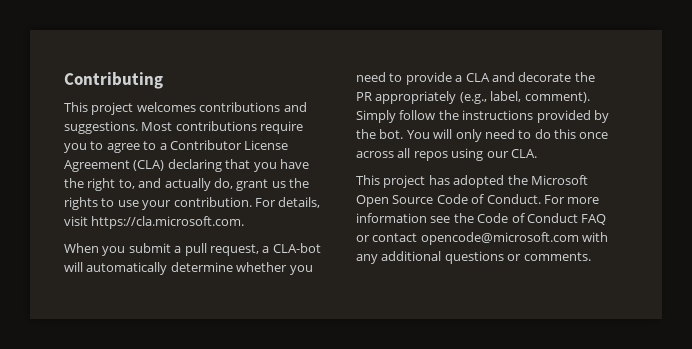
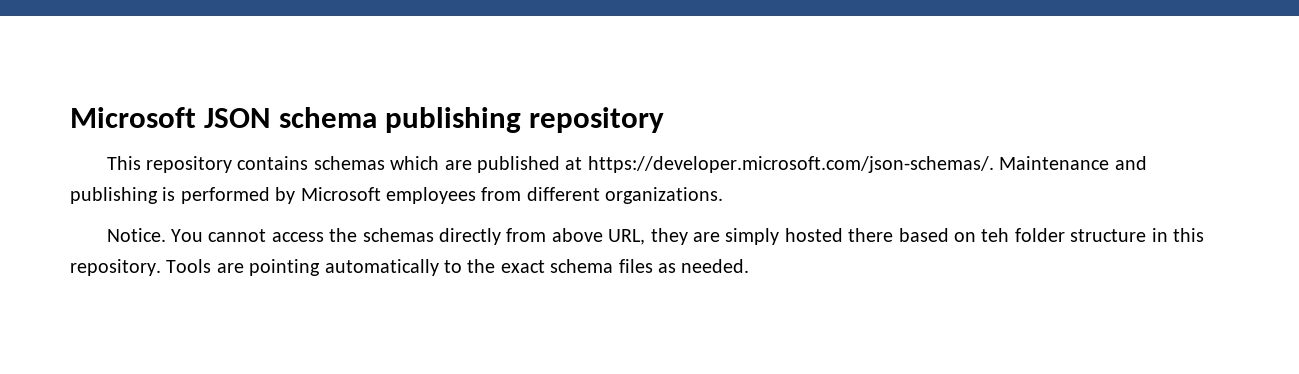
[64,72,163,89] [64,102,307,115] [64,121,304,134] [64,140,289,153] [64,159,309,172] [64,178,309,191] [64,197,321,210] [64,216,245,229] [64,243,321,256] [64,262,313,275] [356,72,595,85] [356,91,590,104] [356,110,609,123] [356,129,609,142] [356,148,537,161] [356,175,588,188] [356,194,600,207] [356,213,607,225] [356,232,609,245] [356,251,591,264] Contributing // This project welcomes contributions and suggestions. Most contributions require you to agree to a Contributor License Agreement (CLA) declaring that you have the right to, and actually do, grant us the rights to use your contribution. For details, visit https://cla.microsoft.com. // When you submit a pull request, a CLA-bot will automatically determine whether you need to provide a CLA and decorate the PR appropriately (e.g., label, comment). Simply follow the instructions provided by the bot. You will only need to do this once across all repos using our CLA. // This project has adopted the Microsoft Open Source Code of Conduct. For more information see the Code of Conduct FAQ or contact opencode@microsoft.com with any additional questions or comments. -> [70,107,665,133] [106,156,1147,173] [70,187,724,204] [106,228,1204,245] [70,259,750,276] Microsoft JSON schema publishing repository // This repository contains schemas which are published at https://developer.microsoft.com/json-schemas/. Maintenance and publishing is performed by Microsoft employees from different organizations. // Notice. You cannot access the schemas directly from above URL, they are simply hosted there based on teh folder structure in this repository. Tools are pointing automatically to the exact schema files as needed.

